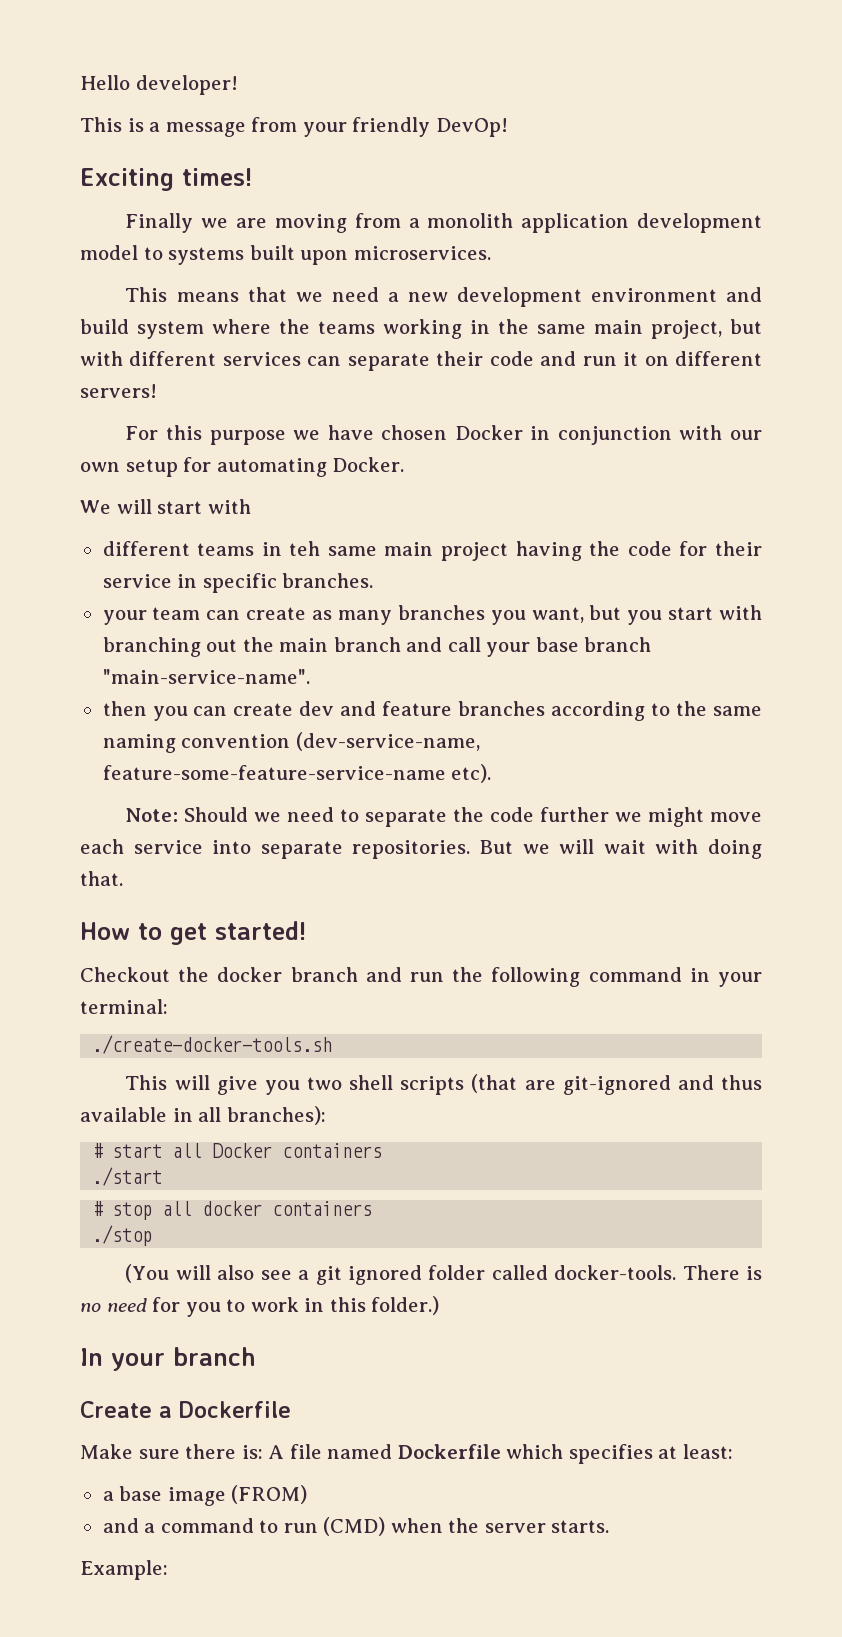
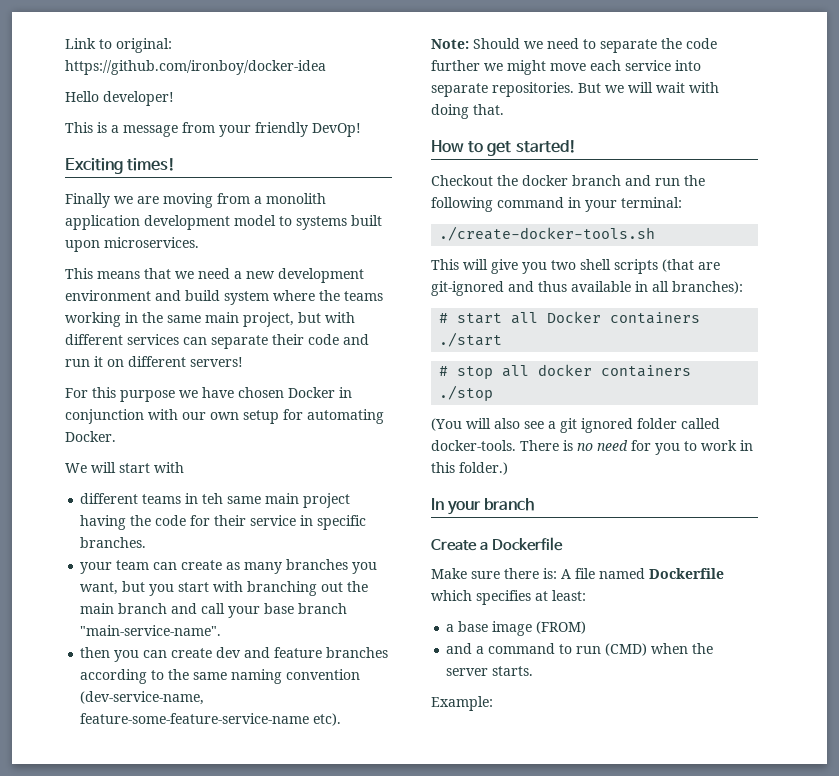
(80, 82) none -> [65,38,172,53] [65,60,326,75] Link to original: https://github.com/ironboy/docker-idea //

